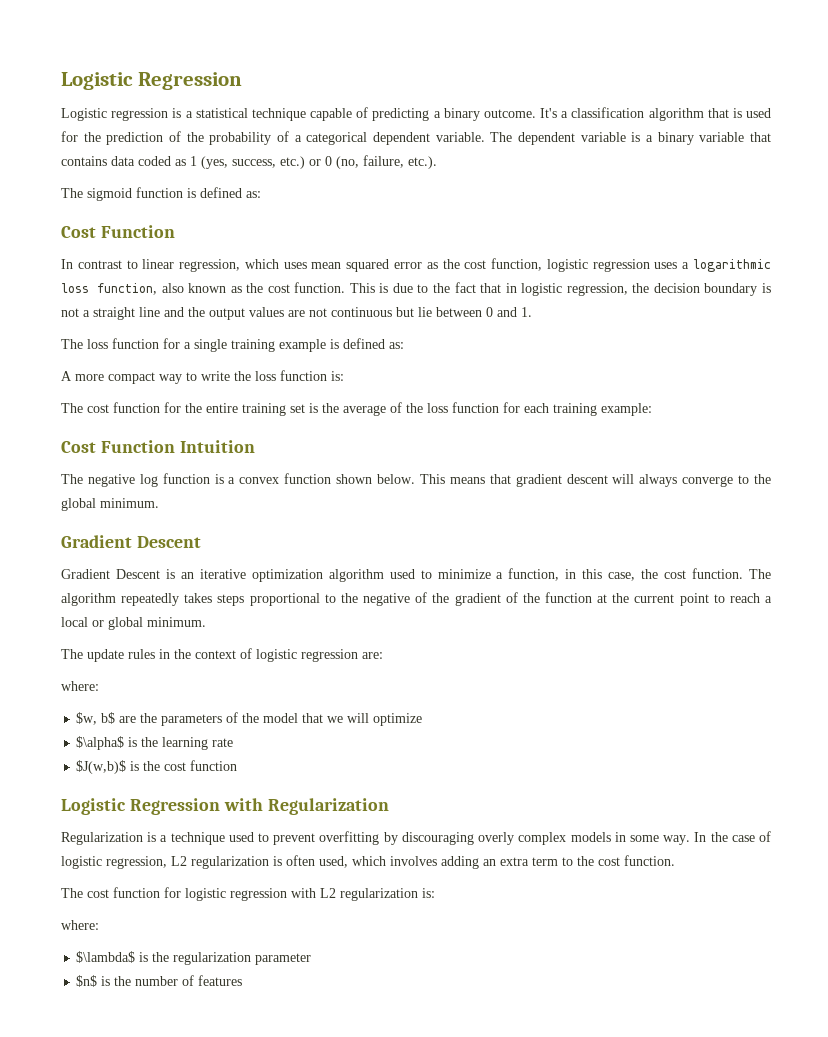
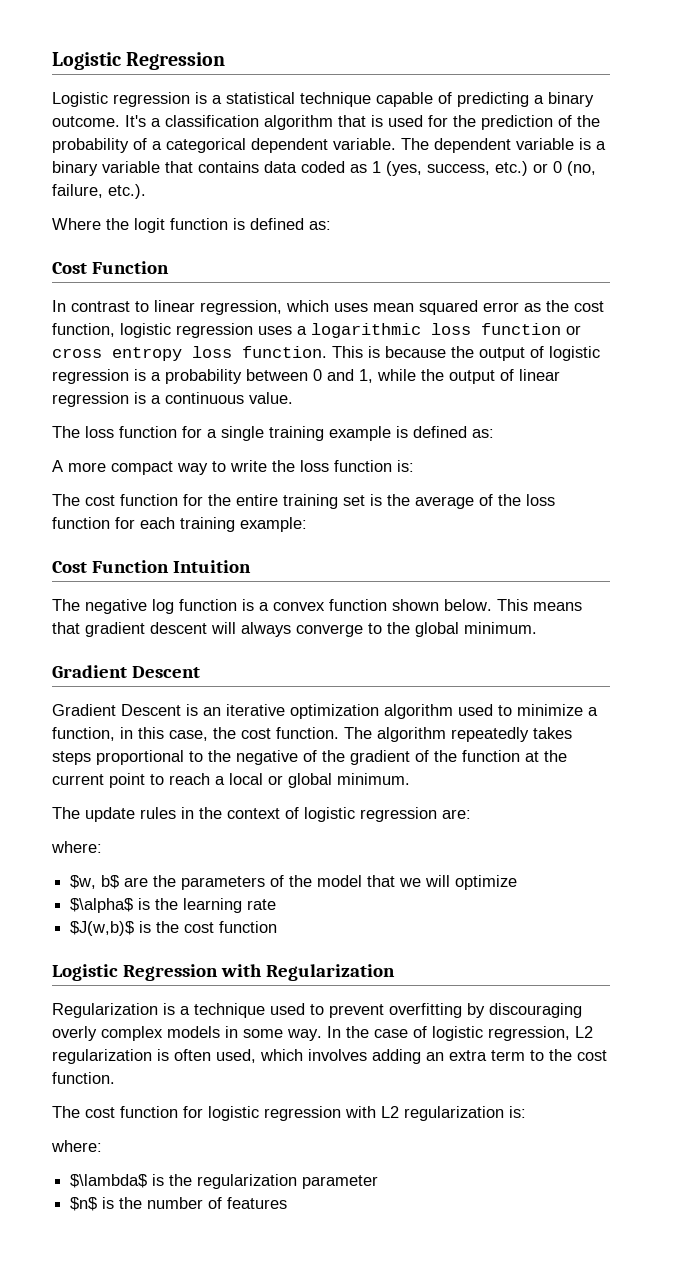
[61,188,132,201] The sigmoid -> [52,218,165,233] Where the logit
[96,282,772,296] [61,307,532,320] function, also known as the cost function. This is due to the fact that in logistic regression, the decision boundary is not a straight line and the output values are not continuous but lie between 0 and 1. -> [481,323,581,335] [52,346,600,361] [52,369,560,384] [52,392,293,407] function or cross entropy loss function. This is because the output of logistic regression is a probability between 0 and 1, while the output of linear regression is a continuous value.

